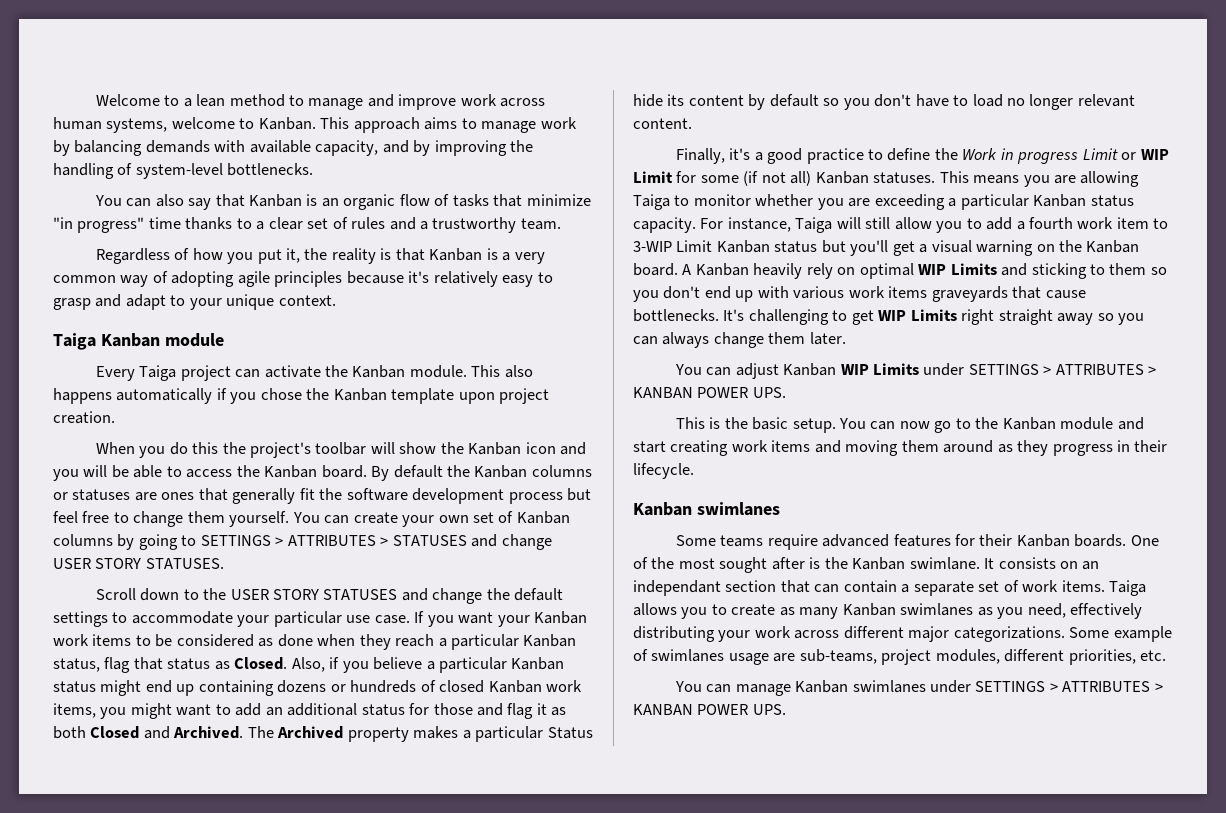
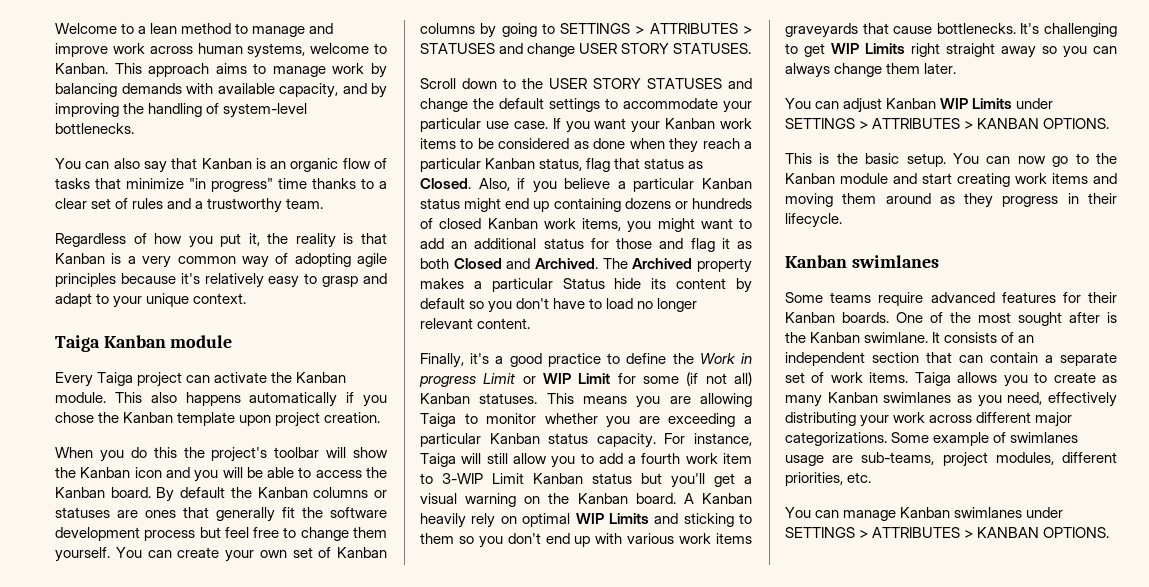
[697,387,786,398] POWER UPS. -> [1043,118,1110,129] OPTIONS.
[1060,561,1100,570] [633,580,721,596] on an independant -> [1001,332,1035,343] [785,352,865,366] of an independent
[697,704,786,715] POWER UPS. -> [1043,527,1110,538] OPTIONS.

